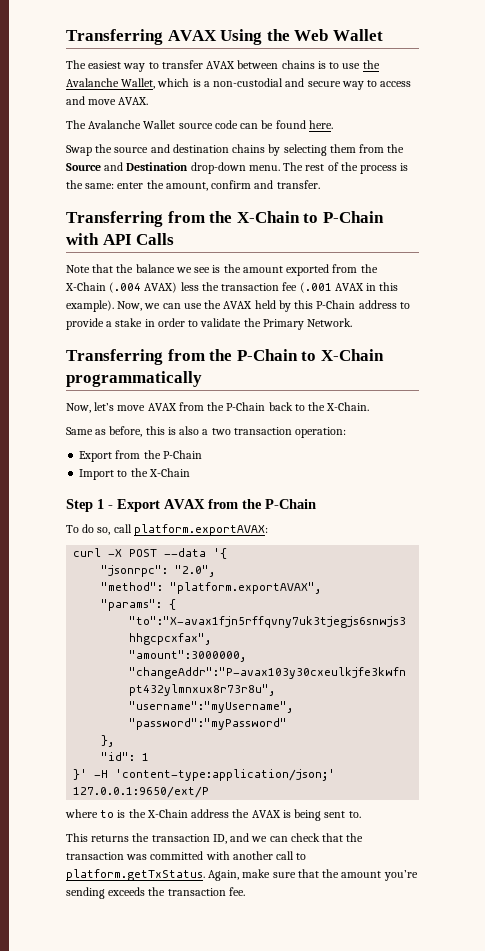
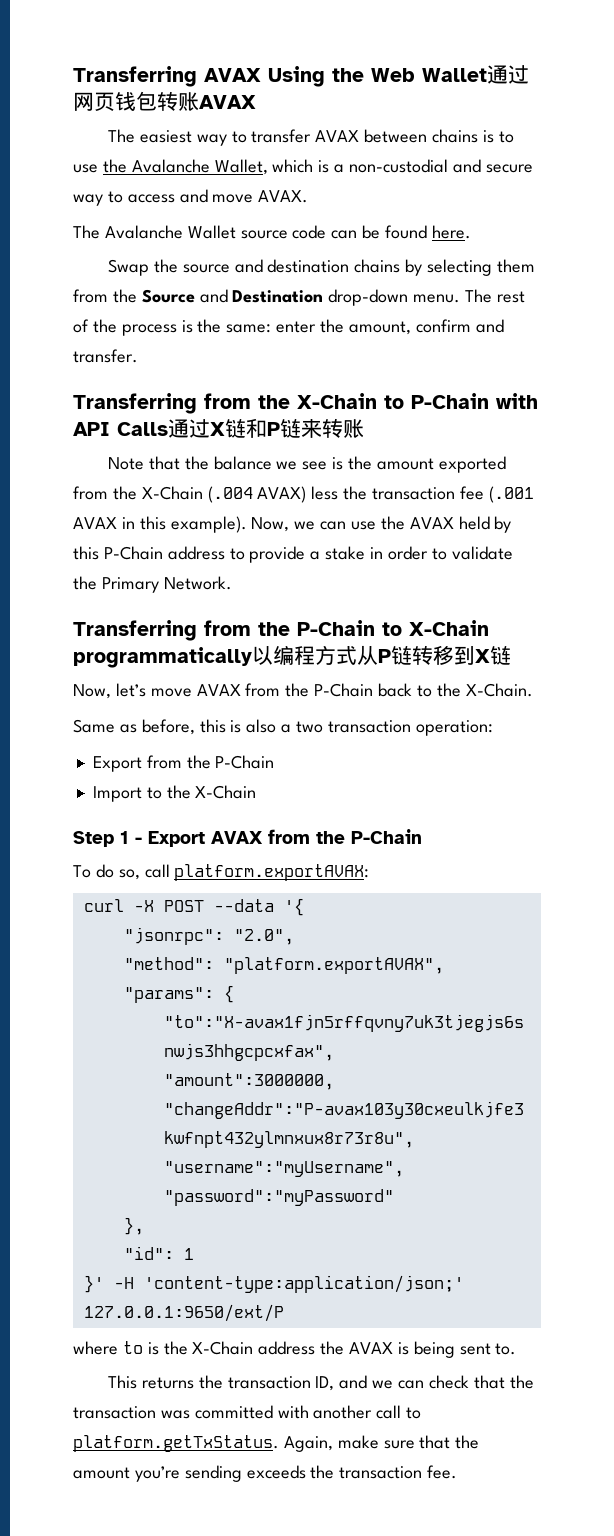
(383, 35) none -> [487,65,529,84] [73,91,256,111] 通过网页钱包转账AVAX
(175, 239) none -> [168,418,364,438] 通过X链和P链来转账
(202, 379) none -> [252,645,511,666] 以编程方式从P链转移到X链

